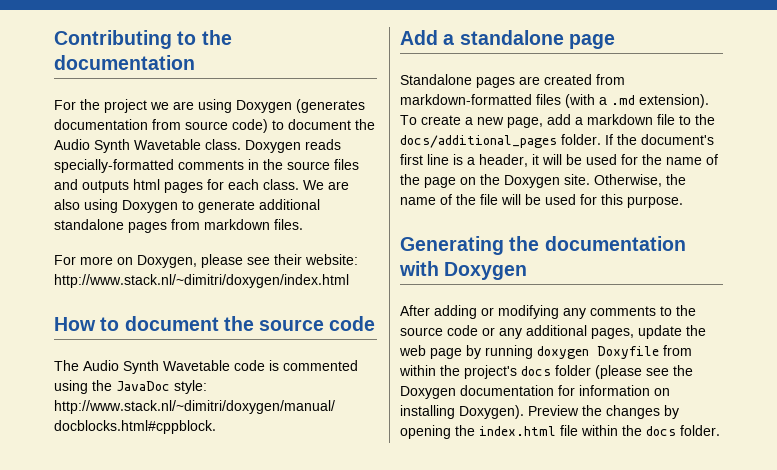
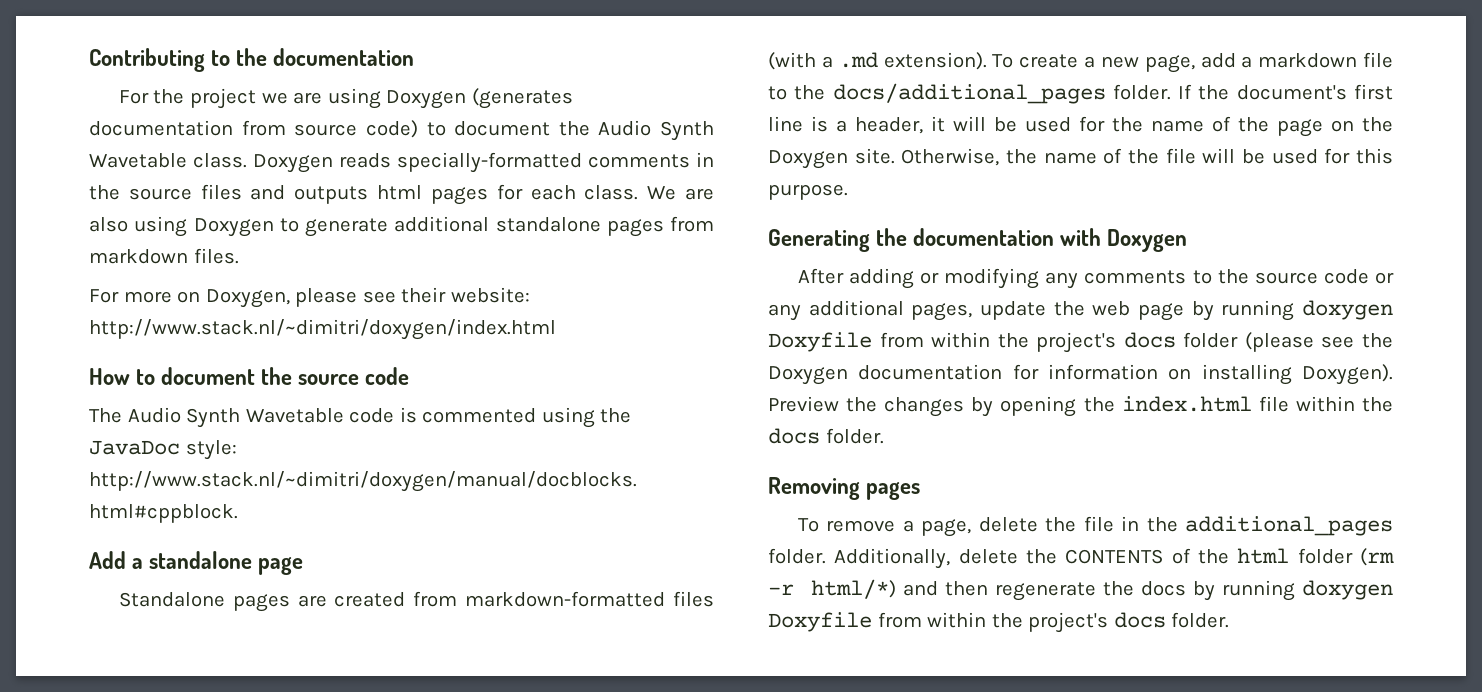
(720, 430) none -> [768,477,921,500] [797,516,1393,537] [768,548,1394,569] [768,579,1393,601] [768,612,1230,633] // Removing pages // To remove a page, delete the file in the additional_pages folder. Additionally, delete the CONTENTS of the html folder (rm -r html/*) and then regenerate the docs by running doxygen Doxyfile from within the project's docs folder.

